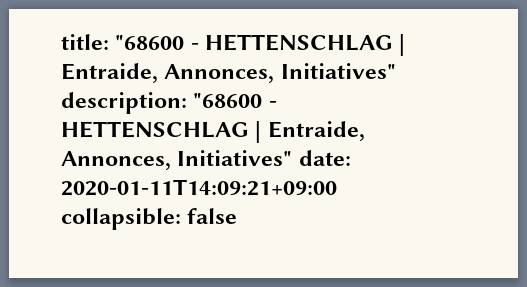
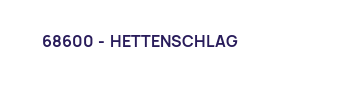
[61,34,406,56] [61,63,396,83] [61,92,277,114] [61,121,365,143] [61,150,351,170] [61,179,337,196] [61,208,238,230] title: "68600 - HETTENSCHLAG | Entraide, Annonces, Initiatives" description: "68600 - HETTENSCHLAG | Entraide, Annonces, Initiatives" date: 2020-01-11T14:09:21+09:00 collapsible: false -> [42,35,238,47] 68600 - HETTENSCHLAG

